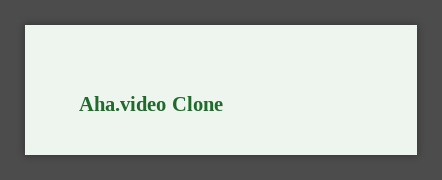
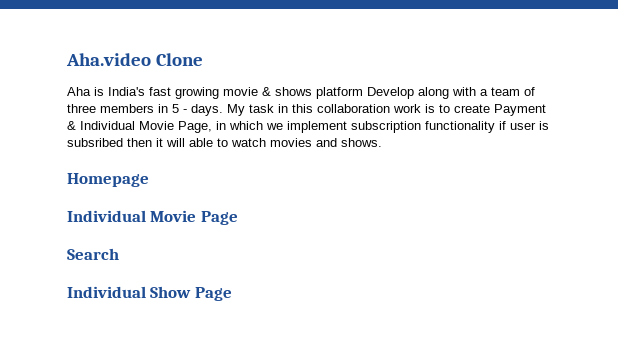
(223, 103) none -> [67,87,535,99] [67,104,546,116] [67,121,549,133] [67,138,382,147] [67,173,149,187] [67,210,238,225] [67,248,119,260] [67,286,232,301] // Aha is India's fast growing movie & shows platform Develop along with a team of three members in 5 - days. My task in this collaboration work is to create Payment & Individual Movie Page, in which we implement subscription functionality if user is subsribed then it will able to watch movies and shows. // Homepage // Individual Movie Page // Search // Individual Show Page

